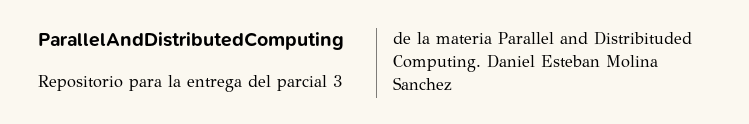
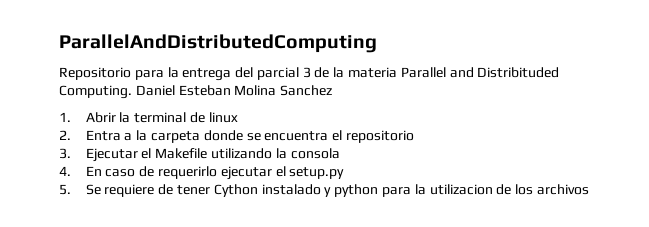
(452, 84) none -> [59,112,238,123] [59,130,414,143] [59,148,340,162] [59,166,345,180] [59,184,589,197] // 1. Abrir la terminal de linux // 2. Entra a la carpeta donde se encuentra el repositorio // 3. Ejecutar el Makefile utilizando la consola // 4. En caso de requerirlo ejecutar el setup.py // 5. Se requiere de tener Cython instalado y python para la utilizacion de los archivos

